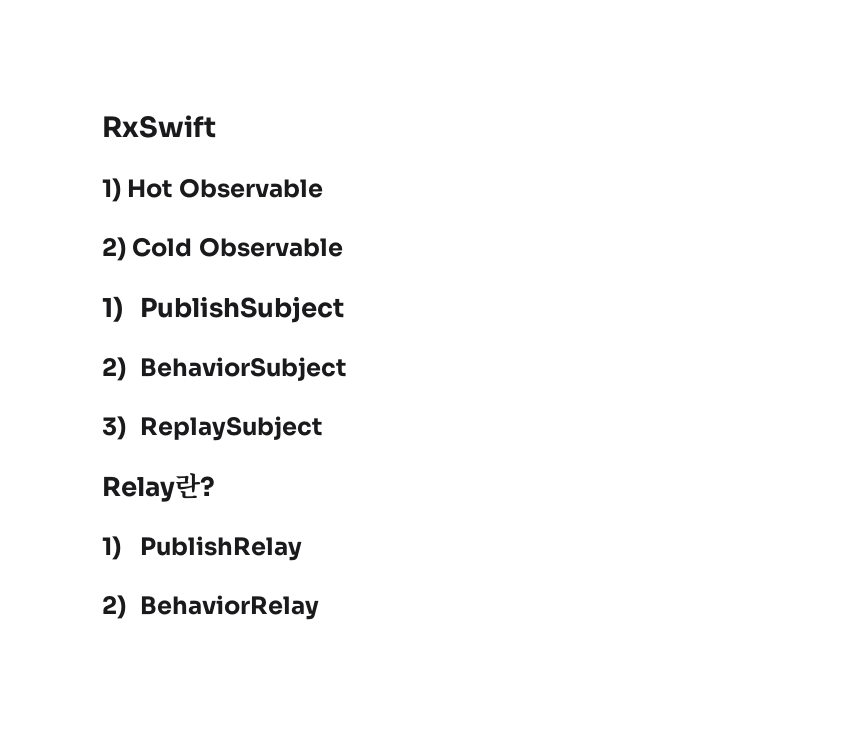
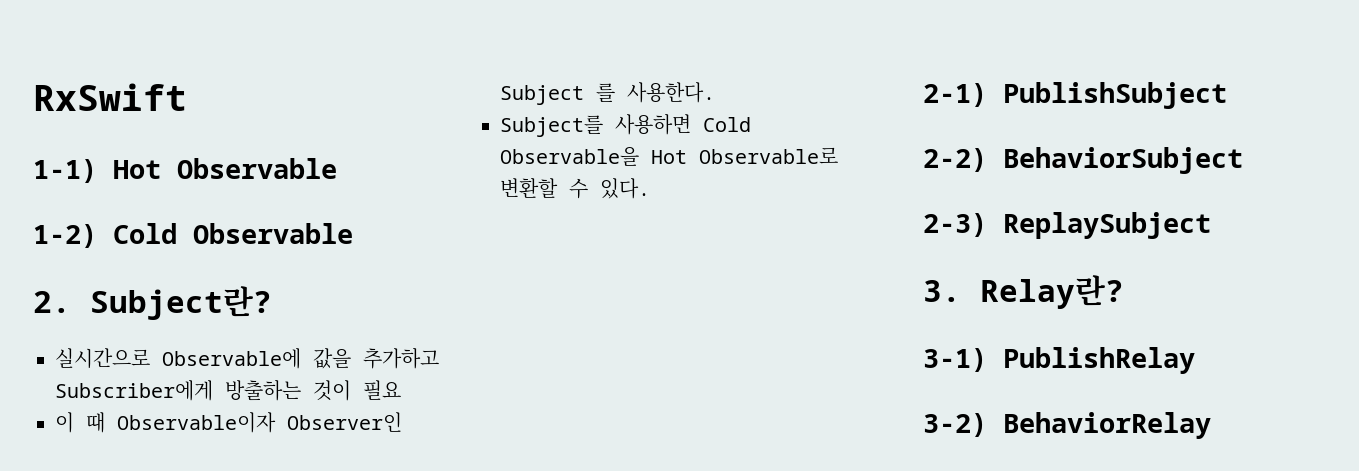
[102,178,121,202] 1) -> [33,159,97,183] 1-1)
[102,237,126,261] 2) -> [33,224,97,248] 1-2)
[102,296,123,322] 1) -> [33,286,272,320] [55,348,439,369] [55,380,401,401] [55,412,402,433] [500,82,715,105] [500,114,751,137] [500,147,838,166] [500,178,650,199] [923,83,987,107] 2. Subject란? // 실시간으로 Observable에 값을 추가하고 Subscriber에게 방출하는 것이 필요 // 이 때 Observable이자 Observer인 Subject 를 사용한다. // Subject를 사용하면 Cold Observable을 Hot Observable로 변환할 수 있다. // 2-1)
[102,357,126,381] 2) -> [923,148,987,172] 2-2)
[102,416,126,440] 3) -> [923,213,987,237] 2-3)
(323, 428) none -> [923,280,961,302] 3.
[102,536,121,560] 1) -> [923,348,987,372] 3-1)
[102,595,126,619] 2) -> [923,413,987,437] 3-2)

